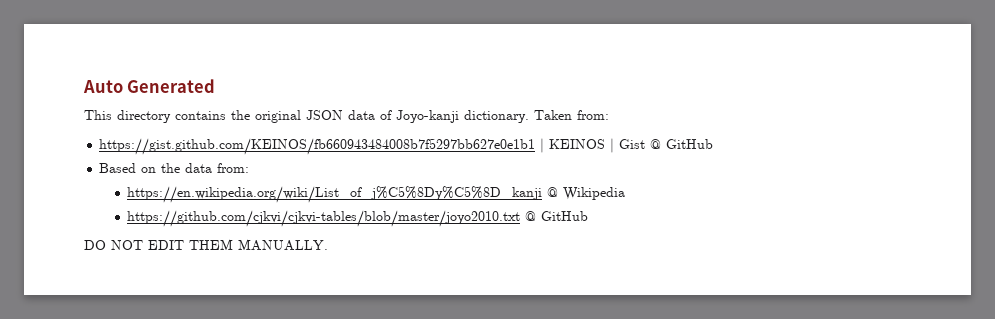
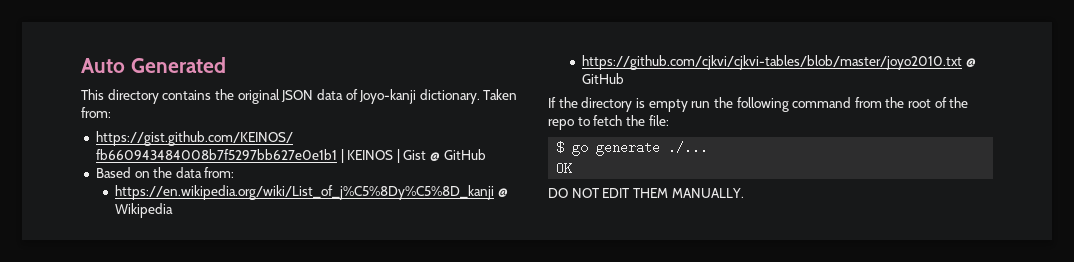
(589, 216) none -> [548,97,969,112] [548,115,669,130] [556,141,709,156] [556,162,573,175] // If the directory is empty run the following command from the root of the repo to fetch the file: // $ go generate ./... // OK

